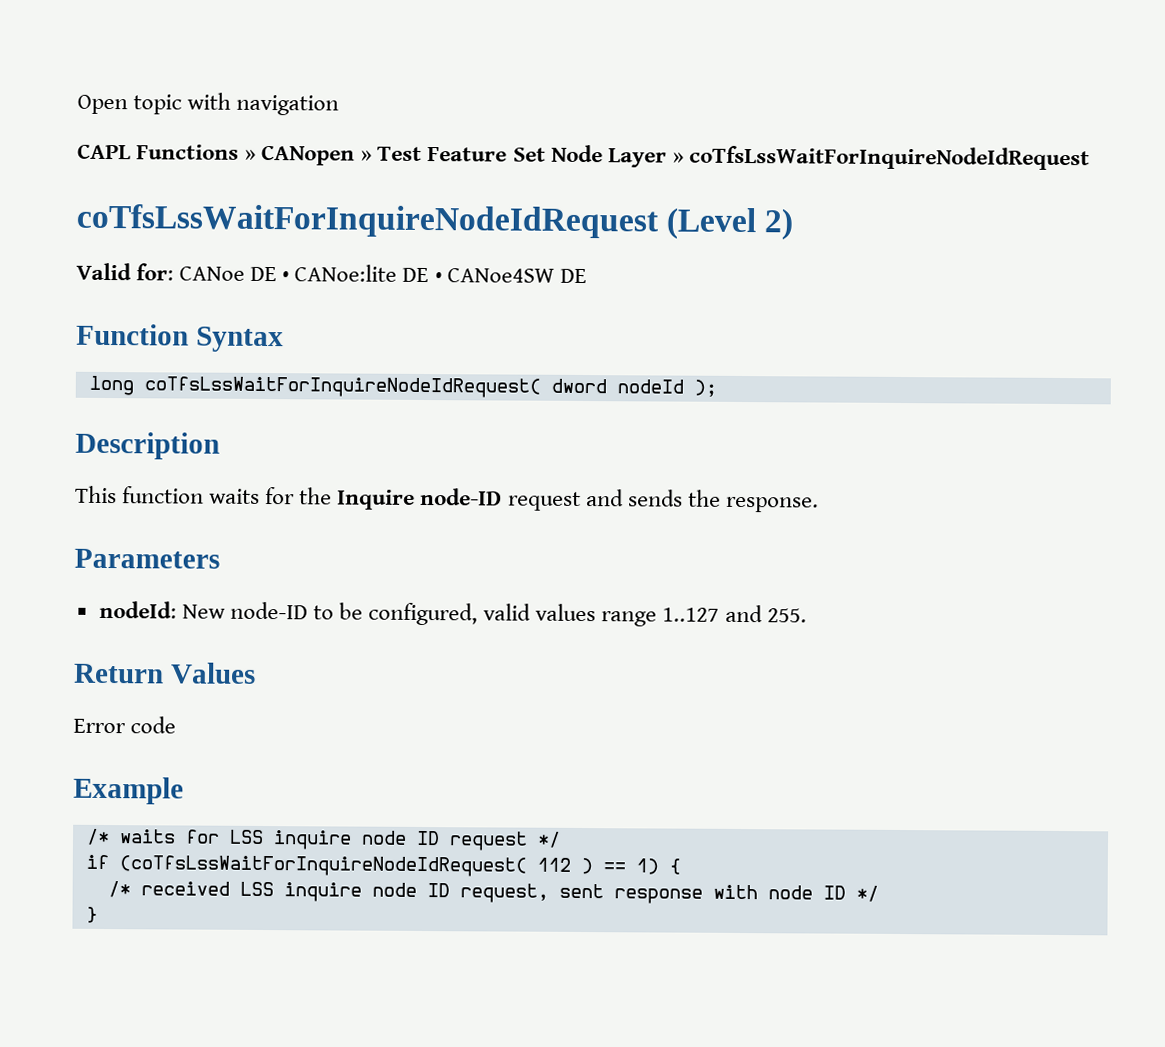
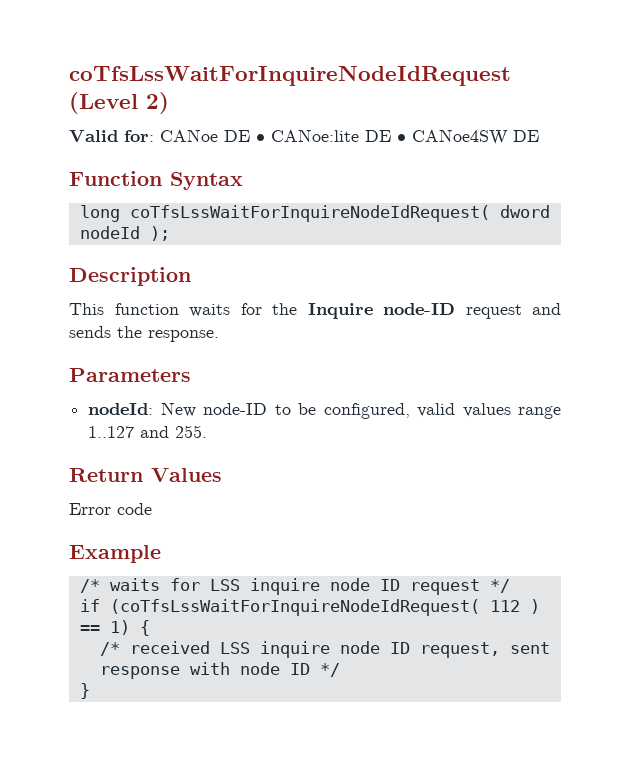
[77,92,340,116] [77,143,1090,171] Open topic with navigation // CAPL Functions » CANopen » Test Feature Set Node Layer » coTfsLssWaitForInquireNodeIdRequest // -> (69, 76) none

